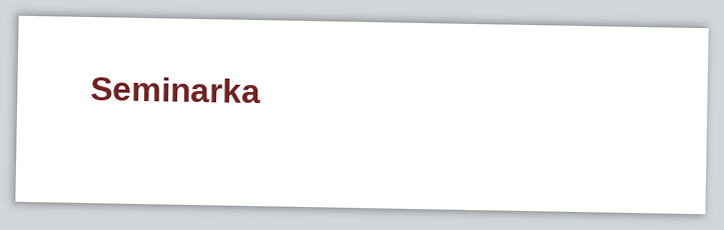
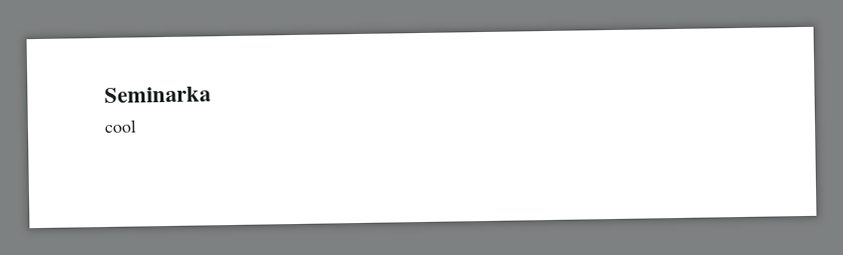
(261, 90) none -> [104,119,137,133] // cool

